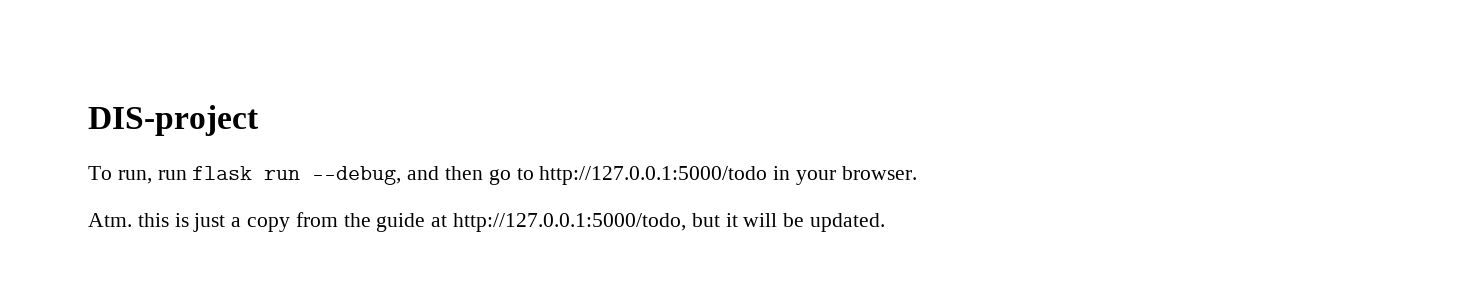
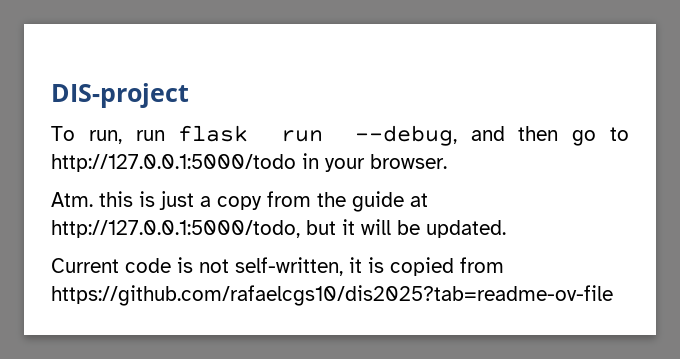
(886, 222) none -> [51,257,504,276] [51,285,613,306] // Current code is not self-written, it is copied from https://github.com/rafaelcgs10/dis2025?tab=readme-ov-file

